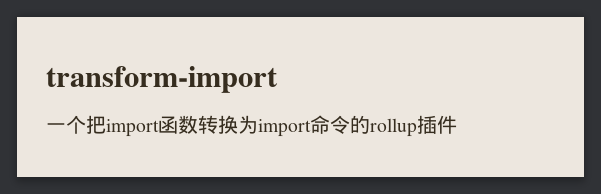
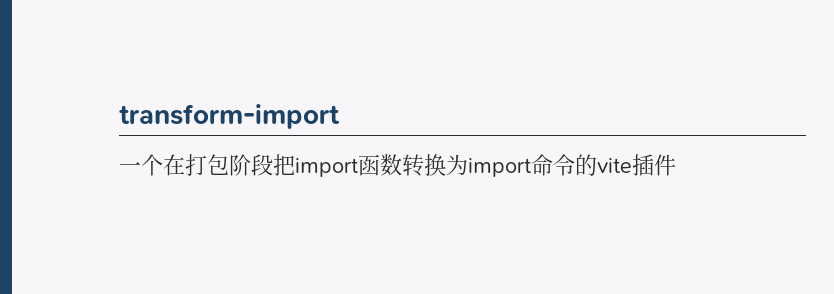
(86, 124) none -> [163,154,273,176] 在打包阶段
[370,118,417,137] rollup -> [597,158,632,173] vite

